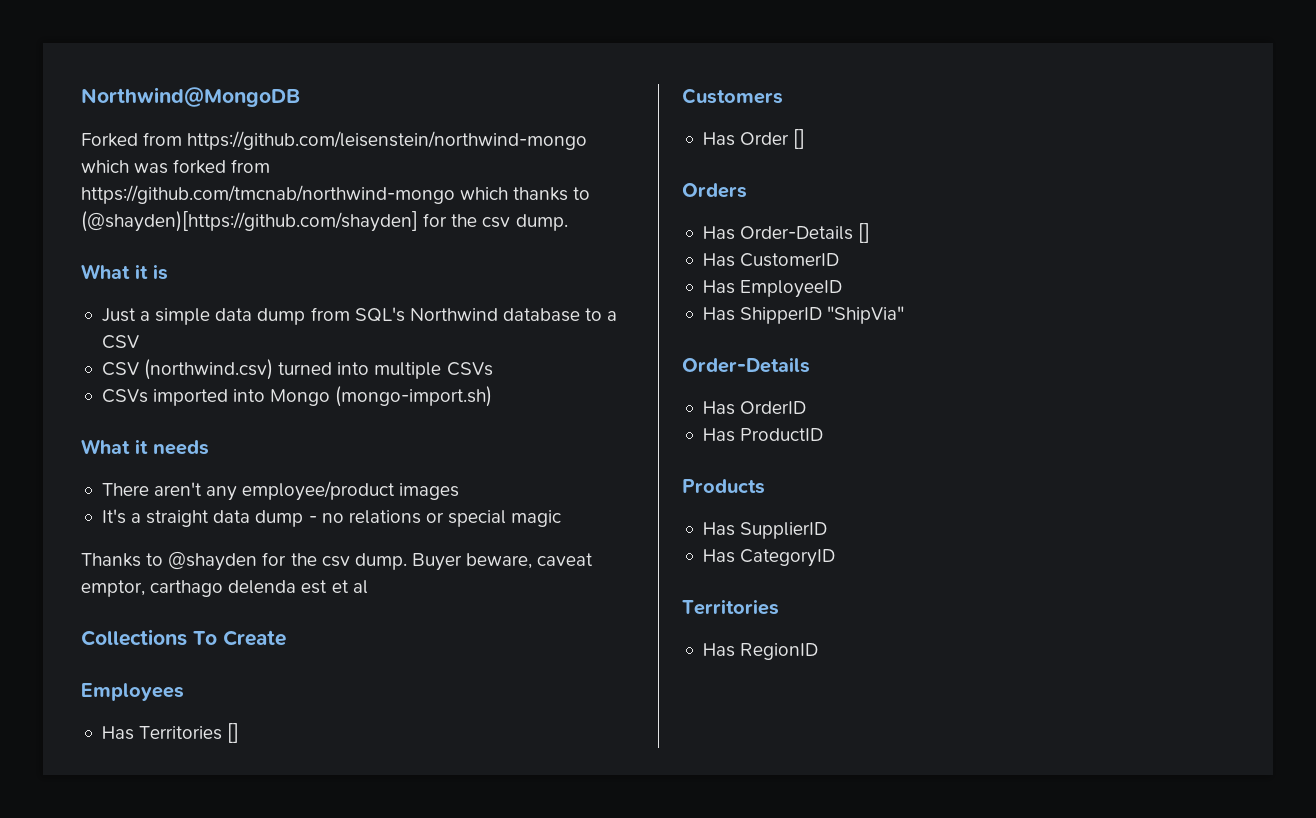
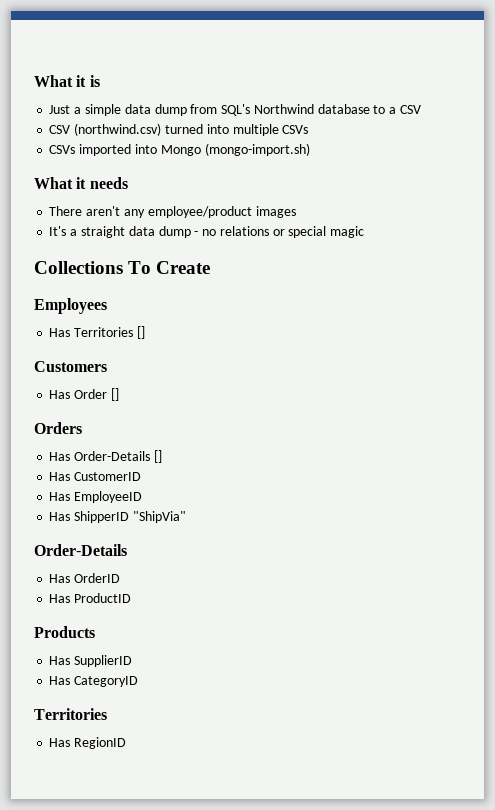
[81,87,300,107] [81,131,588,150] [81,159,271,174] [81,185,591,204] [81,211,568,232] Northwind@MongoDB // Forked from https://github.com/leisenstein/northwind-mongo which was forked from https://github.com/tmcnab/northwind-mongo which thanks to (@shayden)[https://github.com/shayden] for the csv dump. // -> (34, 81) none
[81,551,594,571] [81,580,368,597] // Thanks to @shayden for the csv dump. Buyer beware, caveat emptor, carthago delenda est et al -> (365, 232) none

